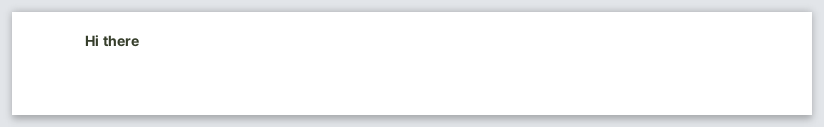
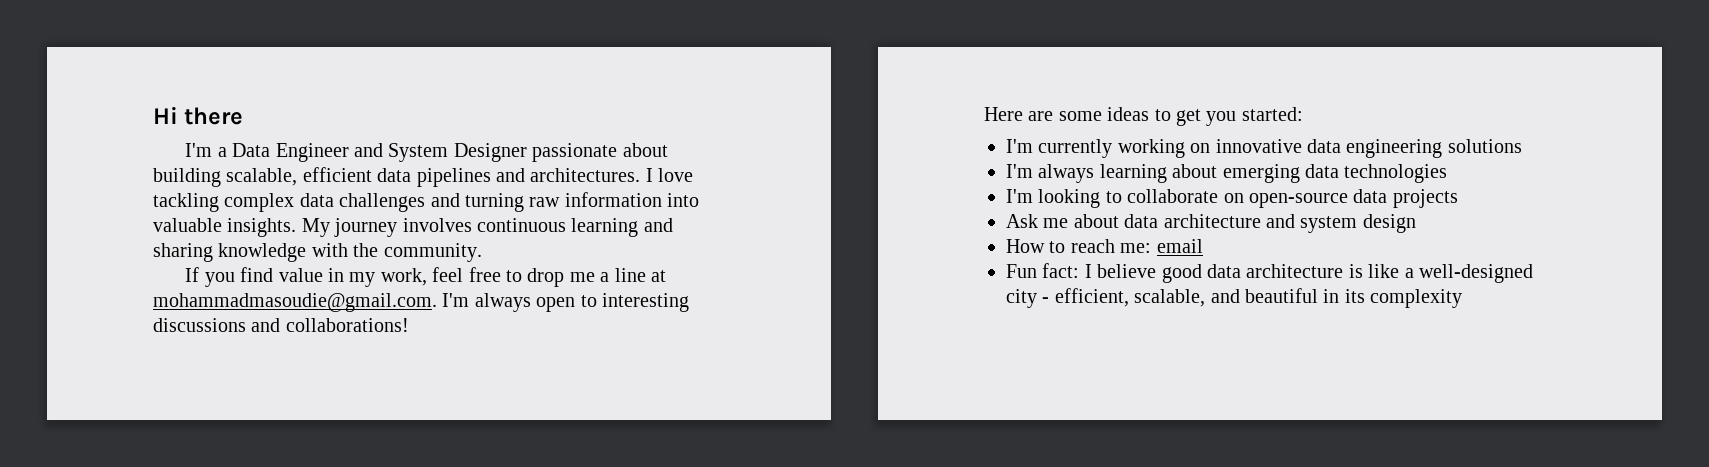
(139, 41) none -> [185,143,668,162] [153,167,694,187] [153,192,700,212] [153,218,673,237] [153,243,482,262] [185,267,667,287] [153,293,689,312] [153,318,409,332] [984,107,1303,126] [1006,139,1522,158] [1006,164,1448,183] [1006,189,1458,208] [1006,214,1416,233] [1006,239,1203,253] [1006,263,1533,283] [1006,288,1463,308] // I'm a Data Engineer and System Designer passionate about building scalable, efficient data pipelines and architectures. I love tackling complex data challenges and turning raw information into valuable insights. My journey involves continuous learning and sharing knowledge with the community. // If you find value in my work, feel free to drop me a line at mohammadmasoudie@gmail.com. I'm always open to interesting discussions and collaborations! // Here are some ideas to get you started: // I'm currently working on innovative data engineering solutions // I'm always learning about emerging data technologies // I'm looking to collaborate on open-source data projects // Ask me about data architecture and system design // How to reach me: email // Fun fact: I believe good data architecture is like a well-designed city - efficient, scalable, and beautiful in its complexity

